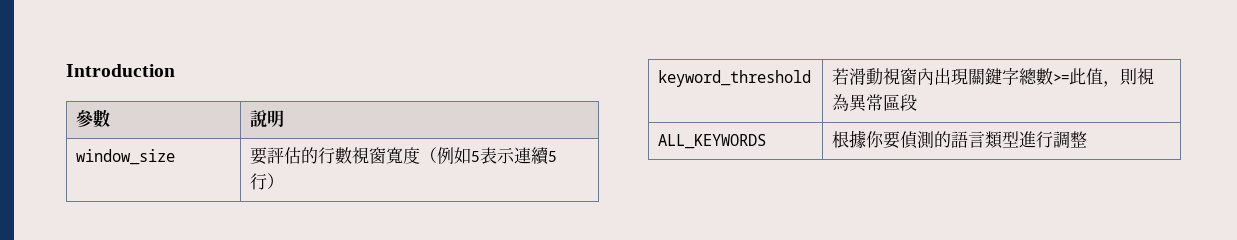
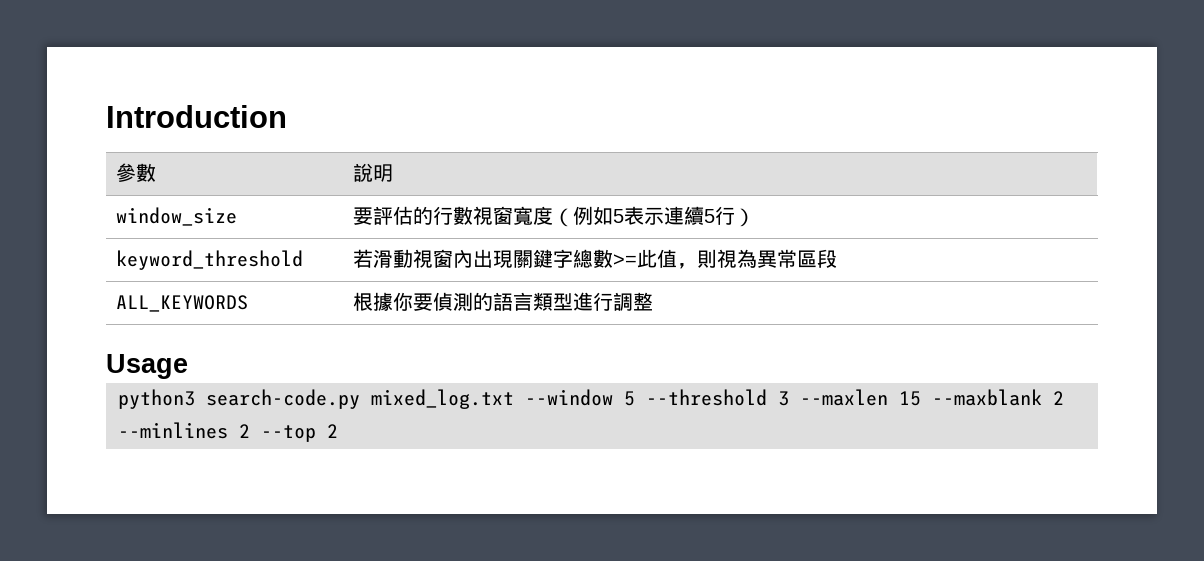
(1088, 139) none -> [106,354,188,379] [118,389,1064,409] [118,422,338,442] // Usage // python3 search-code.py mixed_log.txt --window 5 --threshold 3 --maxlen 15 --maxblank 2 --minlines 2 --top 2

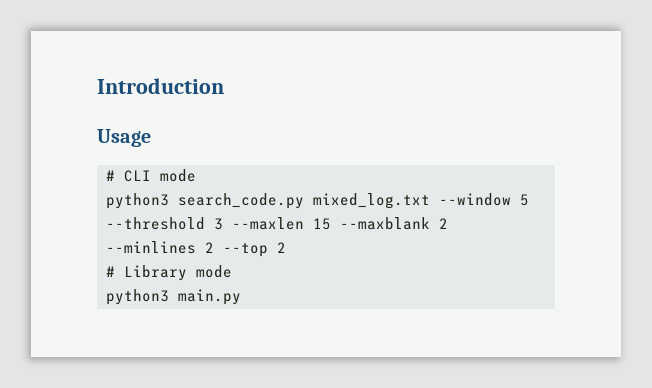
[116,163,157,182] [353,163,394,182] [116,207,238,226] [353,206,756,227] [116,250,304,270] [353,249,838,269] [116,295,249,312] [353,292,654,311] [106,354,188,379] [118,389,360,409] // 參數 | 說明 // window_size | 要評估的行數視窗寬度（例如5表示連續5行） // keyword_threshold | 若滑動視窗內出現關鍵字總數>=此值，則視為異常區段 // ALL_KEYWORDS | 根據你要偵測的語言類型進行調整 // Usage // python3 search-code.py -> [97,129,151,147] [105,169,196,182] [105,193,304,209] // Usage // # CLI mode // python3 search_code.py
(338, 431) none -> [105,265,232,281] [105,289,241,305] // # Library mode // python3 main.py

